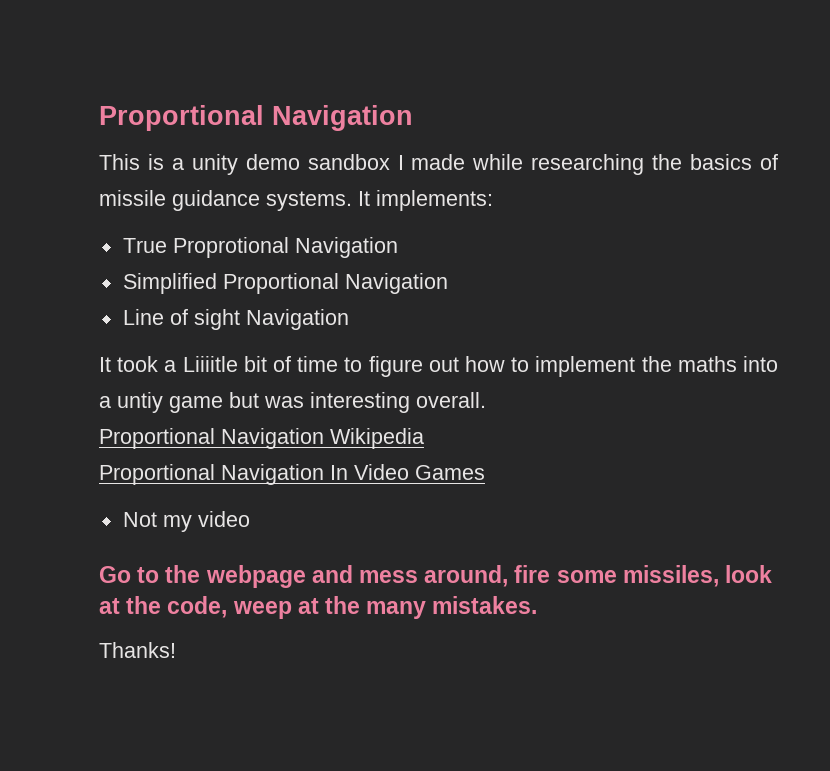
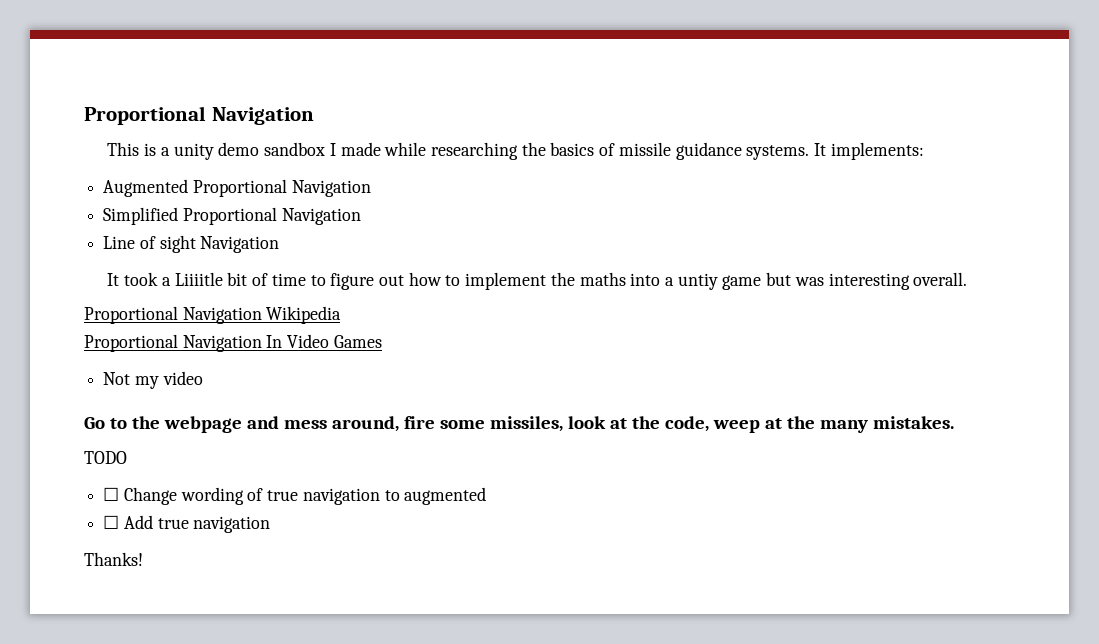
[122,237,289,258] True Proprotional -> [103,179,287,197] Augmented Proportional
(538, 605) none -> [84,451,127,464] [103,487,487,505] [103,515,271,533] // TODO // ☐ Change wording of true navigation to augmented // ☐ Add true navigation

